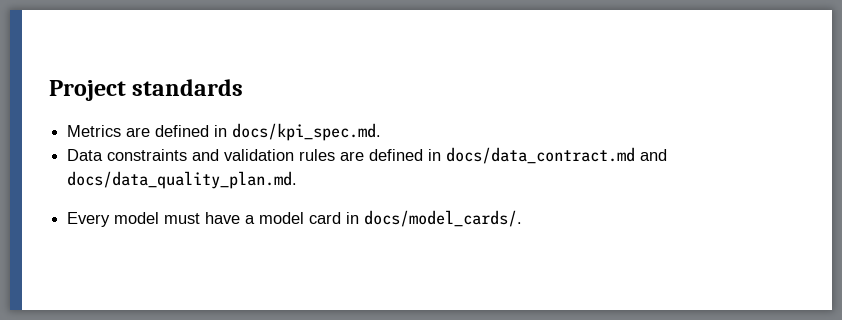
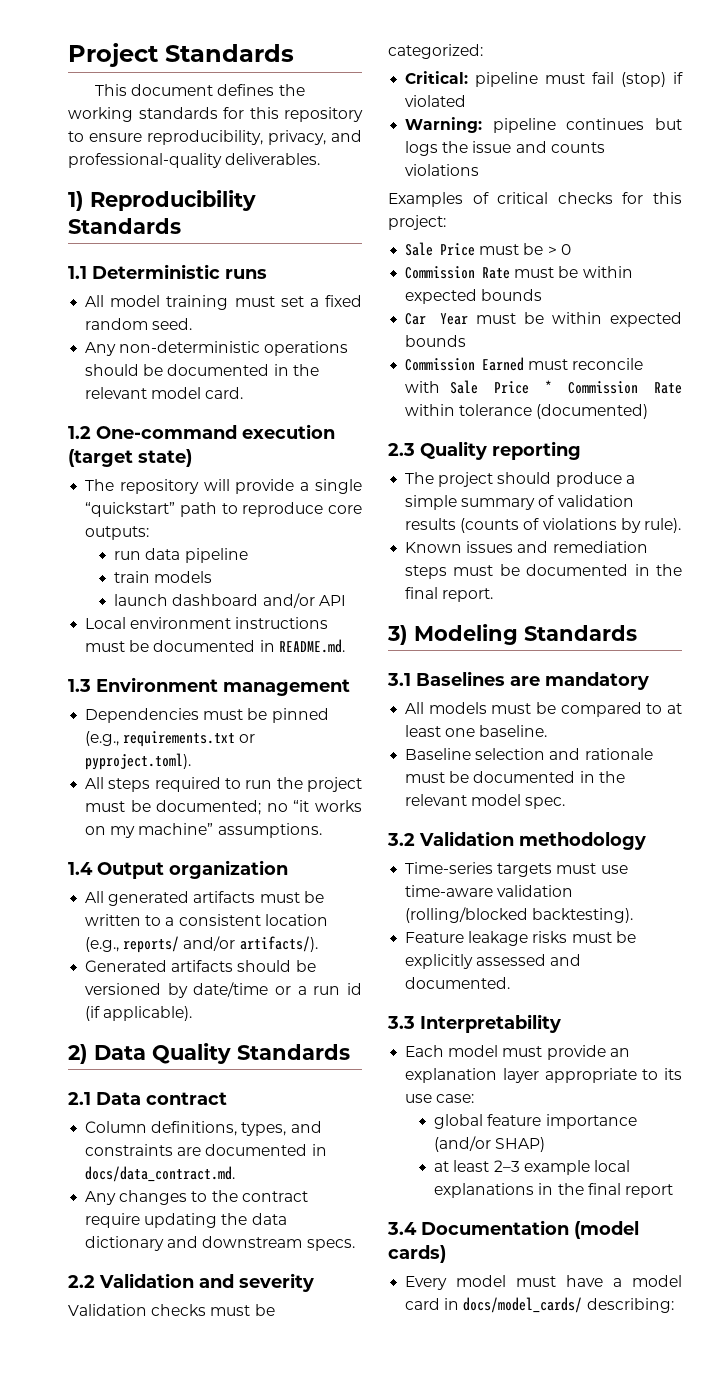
[132,79,244,96] [67,123,382,141] [67,147,668,164] [67,171,298,189] standards // Metrics are defined in docs/kpi_spec.md. // Data constraints and validation rules are defined in docs/data_contract.md and docs/data_quality_plan.md. -> [165,44,294,62] [95,84,305,96] [68,107,363,122] [68,130,362,145] [68,153,321,168] [68,190,256,211] [68,218,181,234] [68,264,267,279] [85,295,362,310] [85,318,193,330] [85,341,349,356] [85,364,319,376] [85,387,244,399] [68,424,335,439] [68,449,192,467] [85,479,362,494] [85,502,362,517] [85,526,150,540] [114,548,248,563] [114,571,213,583] [114,593,346,608] [85,617,329,629] [85,639,345,653] [68,677,350,696] [85,708,329,723] [85,731,256,747] [85,753,192,770] [85,777,362,792] [85,800,362,815] [85,823,322,838] [68,860,288,879] [85,891,324,906] [85,914,328,926] [85,936,318,953] [85,960,316,972] [85,982,362,998] [85,1006,193,1021] [68,1043,350,1064] [68,1092,227,1105] [85,1121,322,1136] [85,1144,327,1156] [85,1166,236,1182] [85,1190,308,1205] [85,1213,287,1228] [85,1236,355,1251] [68,1273,314,1292] [68,1304,275,1316] [388,44,483,59] [405,71,683,87] [405,95,467,107] [405,117,682,133] [405,141,605,156] [405,164,480,176] [388,192,682,207] [388,215,446,230] [405,242,571,256] [405,266,633,279] [405,289,543,304] [405,312,682,327] [405,335,467,347] [405,357,644,371] [405,380,682,394] [405,404,649,419] [388,441,581,460] [405,472,635,487] [405,495,634,510] [405,518,681,533] [405,541,648,553] [405,564,682,579] [405,587,494,602] [387,624,637,645] [387,671,649,690] [405,702,682,717] [405,725,548,737] [405,748,653,760] [405,771,625,783] [405,794,566,809] [387,831,646,850] [405,862,628,877] [405,885,574,897] [405,907,634,923] [405,931,636,946] [405,954,582,969] [405,977,511,989] [387,1014,561,1033] [405,1045,630,1060] [405,1068,682,1083] [405,1094,475,1103] [434,1114,637,1129] [434,1136,546,1152] [434,1160,630,1175] [434,1183,673,1198] [387,1220,639,1239] [388,1245,446,1263] Standards // This document defines the working standards for this repository to ensure reproducibility, privacy, and professional-quality deliverables. // 1) Reproducibility Standards // 1.1 Deterministic runs // All model training must set a fixed random seed. // Any non-deterministic operations should be documented in the relevant model card. // 1.2 One-command execution (target state) // The repository will provide a single “quickstart” path to reproduce core outputs: // run data pipeline // train models // launch dashboard and/or API // Local environment instructions must be documented in README.md. // 1.3 Environment management // Dependencies must be pinned (e.g., requirements.txt or pyproject.toml). // All steps required to run the project must be documented; no “it works on my machine” assumptions. // 1.4 Output organization // All generated artifacts must be written to a consistent location (e.g., reports/ and/or artifacts/). // Generated artifacts should be versioned by date/time or a run id (if applicable). // 2) Data Quality Standards // 2.1 Data contract // Column definitions, types, and constraints are documented in docs/data_contract.md. // Any changes to the contract require updating the data dictionary and downstream specs. // 2.2 Validation and severity // Validation checks must be categorized: // Critical: pipeline must fail (stop) if violated // Warning: pipeline continues but logs the issue and counts violations // Examples of critical checks for this project: // Sale Price must be > 0 // Commission Rate must be within expected bounds // Car Year must be within expected bounds // Commission Earned must reconcile with Sale Price * Commission Rate within tolerance (documented) // 2.3 Quality reporting // The project should produce a simple summary of validation results (counts of violations by rule). // Known issues and remediation steps must be documented in the final report. // 3) Modeling Standards // 3.1 Baselines are mandatory // All models must be compared to at least one baseline. // Baseline selection and rationale must be documented in the relevant model spec. // 3.2 Validation methodology // Time-series targets must use time-aware validation (rolling/blocked backtesting). // Feature leakage risks must be explicitly assessed and documented. // 3.3 Interpretability // Each model must provide an explanation layer appropriate to its use case: // global feature importance (and/or SHAP) // at least 2–3 example local explanations in the final report // 3.4 Documentation (model cards)
[364,210,523,227] docs/model_cards/. -> [463,1297,674,1313] docs/model_cards/ describing:

